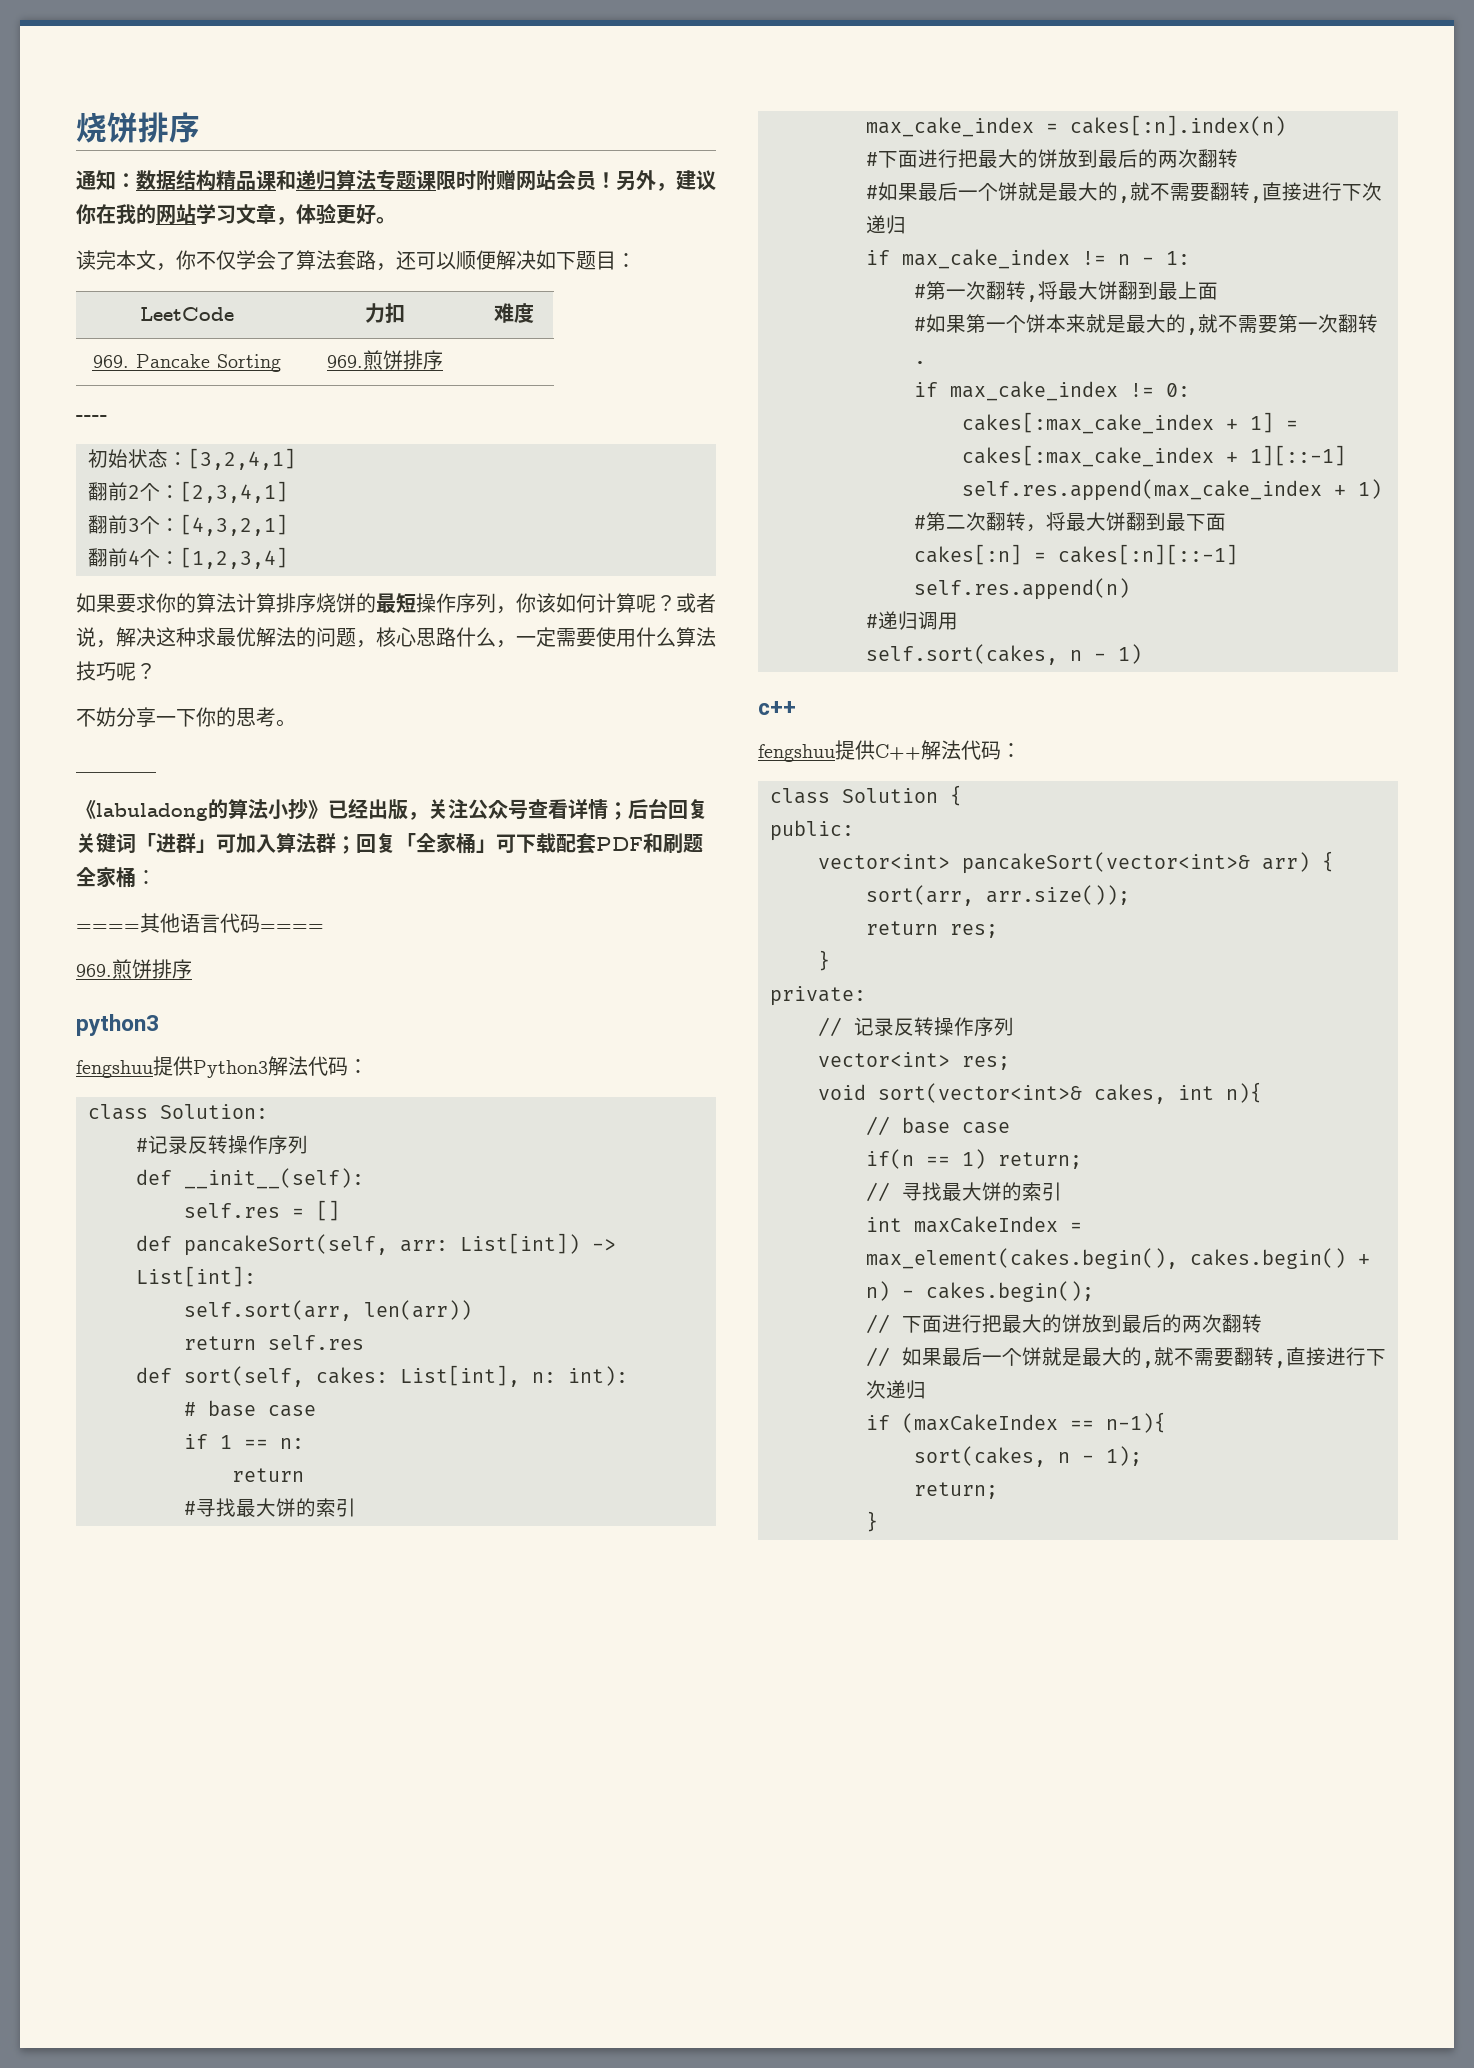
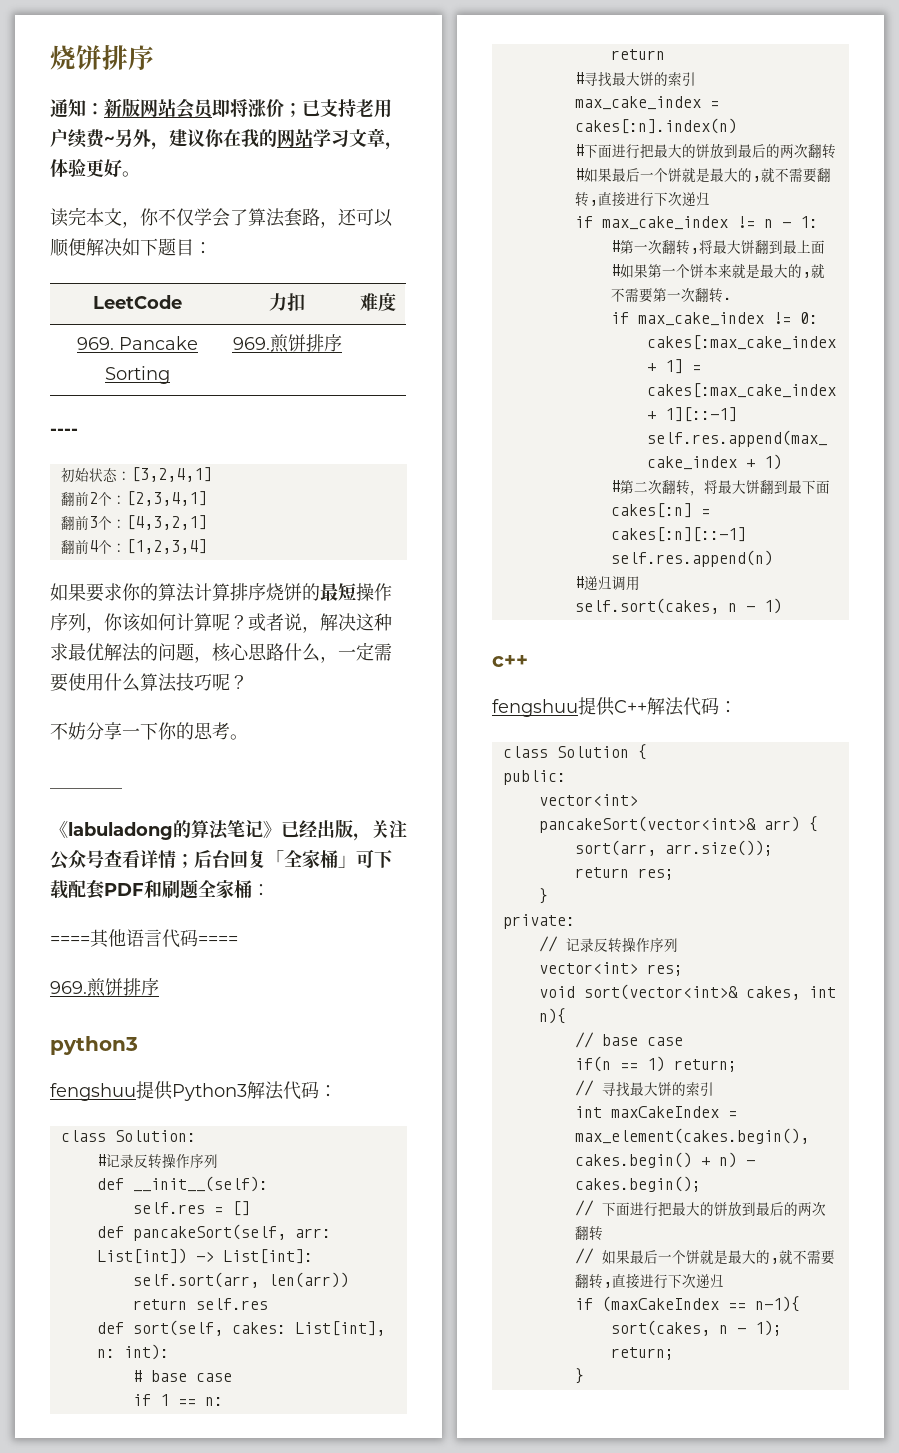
[136,170,616,191] 数据结构精品课和递归算法专题课限时附赠网站会员！ -> [104,98,392,119] [50,129,115,148] 新版网站会员即将涨价；已支持老用户续费~
[268,799,308,820] 小抄 -> [227,820,263,838] 笔记
[76,833,396,854] 关键词「进群」可加入算法群；回复 -> (266, 859) none

